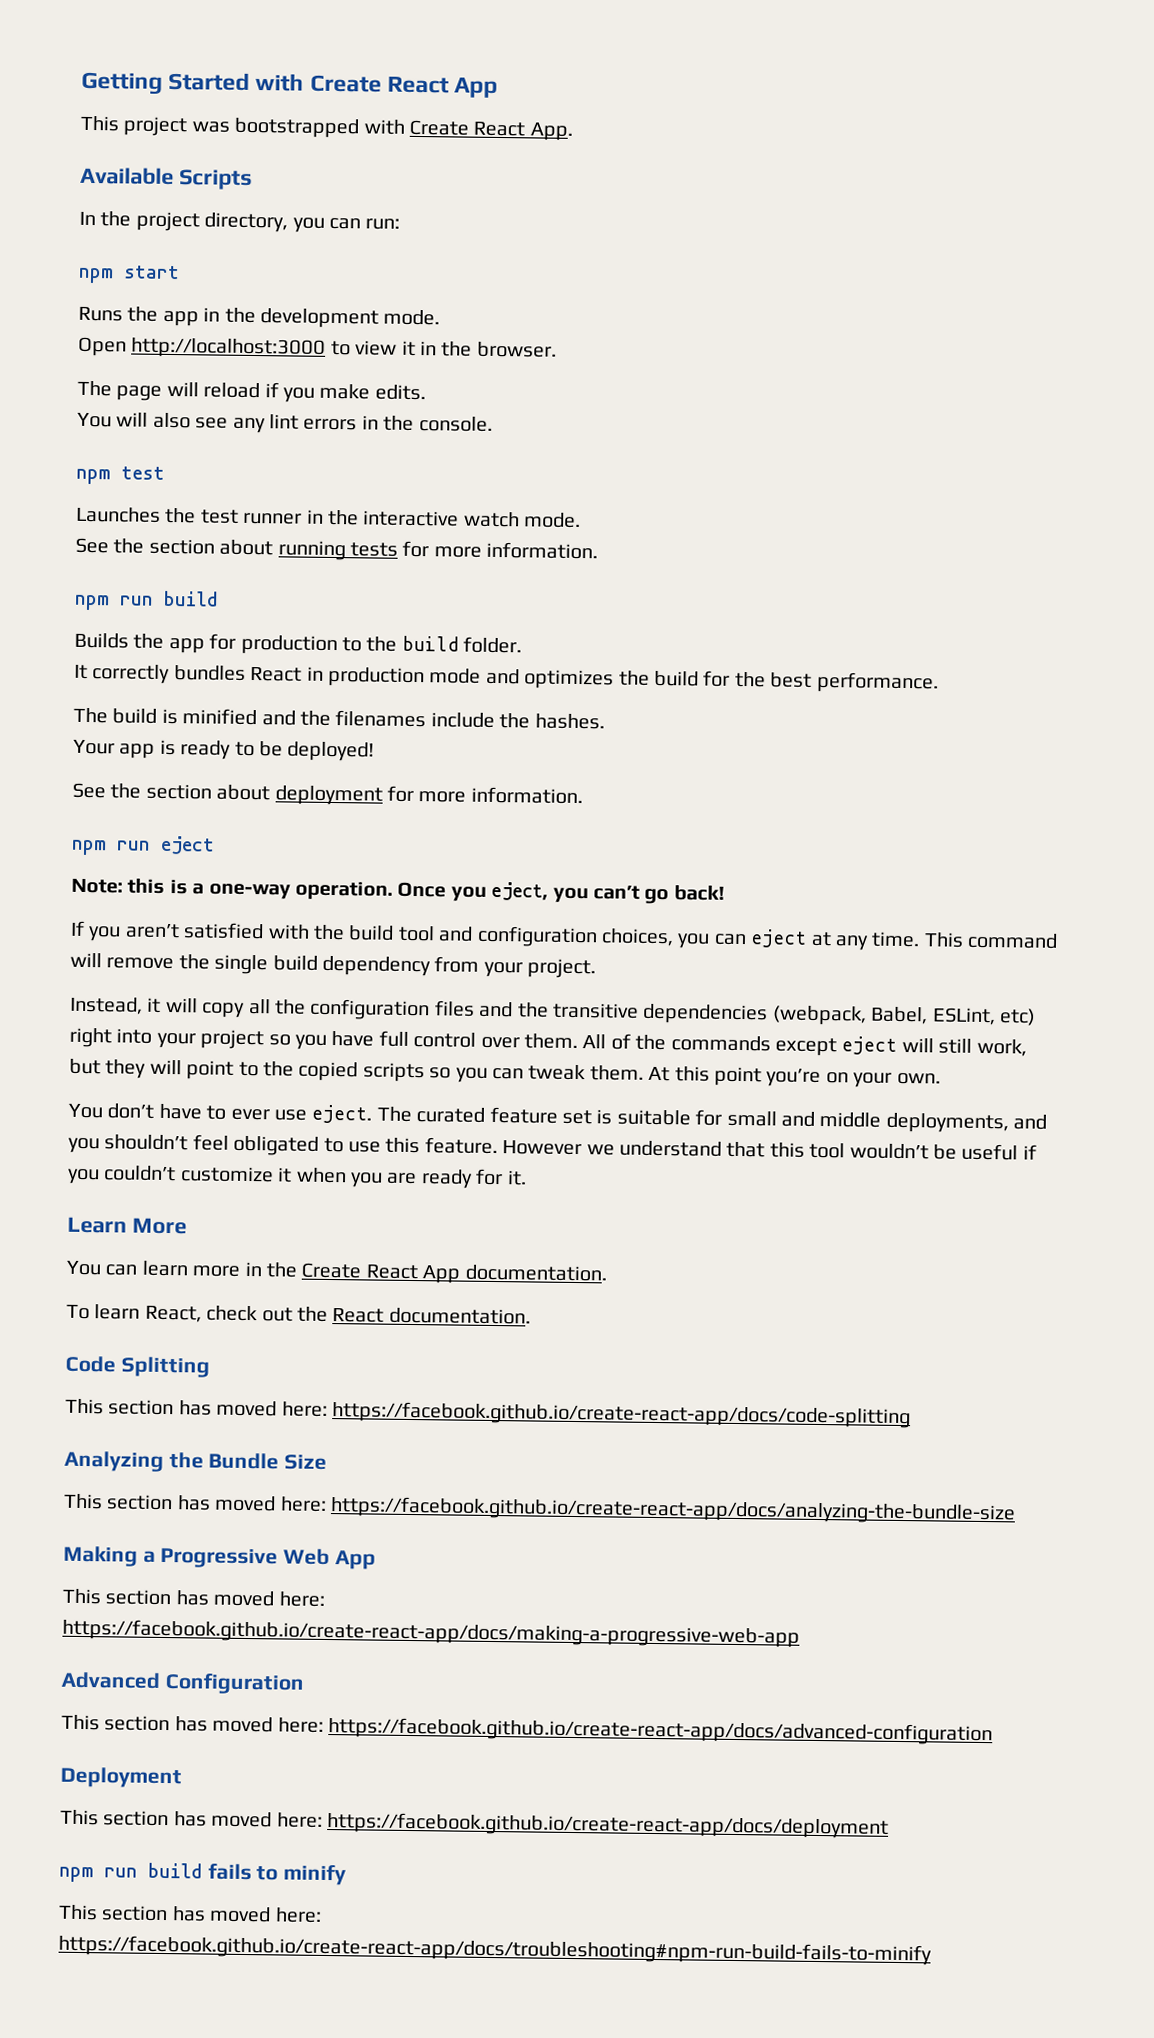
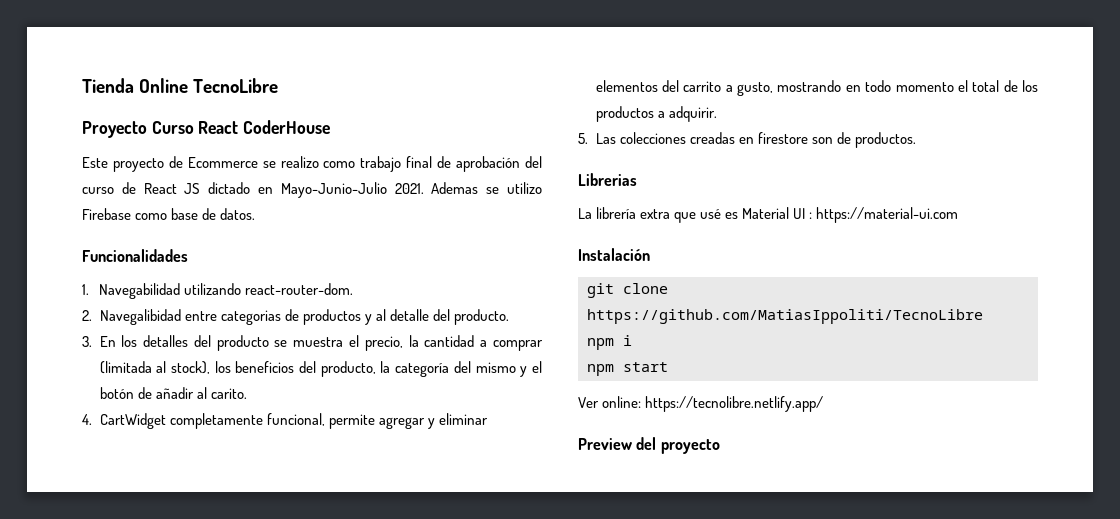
[81,71,499,98] [80,115,573,141] [80,166,253,190] [79,211,401,233] [78,265,180,284] [78,306,441,329] [78,336,557,359] [77,380,426,403] [77,412,493,434] [76,466,165,485] [76,506,582,529] [75,537,599,561] [74,590,219,611] [74,632,523,656] [74,664,939,694] [73,707,605,730] [73,739,376,762] [72,782,583,806] [71,835,215,856] [71,878,725,905] [70,920,1059,951] [70,952,597,979] [70,996,1036,1026] [69,1027,1027,1057] [69,1058,941,1088] [68,1103,1048,1134] [68,1134,1037,1161] [67,1165,527,1189] [67,1216,187,1235] [66,1260,607,1284] [66,1304,531,1325] [65,1355,210,1378] [65,1398,911,1429] [64,1450,328,1472] [63,1493,1016,1525] [63,1545,376,1570] [62,1588,325,1607] [62,1618,800,1648] [61,1671,304,1695] [61,1714,993,1746] [60,1766,182,1789] [60,1809,889,1839] [59,1862,348,1886] [58,1904,322,1923] [58,1934,932,1966] Getting Started with Create React App // This project was bootstrapped with Create React App. // Available Scripts // In the project directory, you can run: // npm start // Runs the app in the development mode. // Open http://localhost:3000 to view it in the browser. // The page will reload if you make edits. // You will also see any lint errors in the console. // npm test // Launches the test runner in the interactive watch mode. // See the section about running tests for more information. // npm run build // Builds the app for production to the build folder. // It correctly bundles React in production mode and optimizes the build for the best performance. // The build is minified and the filenames include the hashes. // Your app is ready to be deployed! // See the section about deployment for more information. // npm run eject // Note: this is a one-way operation. Once you eject, you can’t go back! // If you aren’t satisfied with the build tool and configuration choices, you can eject at any time. This command will remove the single build dependency from your project. // Instead, it will copy all the configuration files and the transitive dependencies (webpack, Babel, ESLint, etc) right into your project so you have full control over them. All of the commands except eject will still work, but they will point to the copied scripts so you can tweak them. At this point you’re on your own. // You don’t have to ever use eject. The curated feature set is suitable for small and middle deployments, and you shouldn’t feel obligated to use this feature. However we understand that this tool wouldn’t be useful if you couldn’t customize it when you are ready for it. // Learn More // You can learn more in the Create React App documentation. // To learn React, check out the React documentation. // Code Splitting // This section has moved here: https://facebook.github.io/create-react-app/docs/code-splitting // Analyzing the Bundle Size // This section has moved here: https://facebook.github.io/create-react-app/docs/analyzing-the-bundle-size // Making a Progressive Web App // This section has moved here: https://facebook.github.io/create-react-app/docs/making-a-progressive-web-app // Advanced Configuration // This section has moved here: https://facebook.github.io/create-react-app/docs/advanced-configuration // Deployment // This section has moved here: https://facebook.github.io/create-react-app/docs/deployment // npm run build fails to minify // This section has moved here: https://facebook.github.io/create-react-app/docs/troubleshooting#npm-run-build-fails-to-minify -> [82,78,279,93] [82,120,331,138] [82,156,543,172] [82,182,542,198] [82,208,256,220] [82,249,188,262] [82,283,353,299] [82,309,509,325] [82,335,544,351] [99,361,542,377] [99,387,247,399] [82,413,488,429] [595,80,1038,96] [595,106,717,122] [578,132,916,148] [578,173,637,186] [578,207,959,223] [578,248,650,261] [587,283,668,298] [587,309,983,324] [587,335,632,350] [587,362,668,376] [578,396,824,412] [578,437,720,454] Tienda Online TecnoLibre // Proyecto Curso React CoderHouse // Este proyecto de Ecommerce se realizo como trabajo final de aprobación del curso de React JS dictado en Mayo-Junio-Julio 2021. Ademas se utilizo Firebase como base de datos. // Funcionalidades // 1. Navegabilidad utilizando react-router-dom. // 2. Navegalibidad entre categorias de productos y al detalle del producto. // 3. En los detalles del producto se muestra el precio, la cantidad a comprar (limitada al stock), los beneficios del producto, la categoría del mismo y el botón de añadir al carito. // 4. CartWidget completamente funcional, permite agregar y eliminar elementos del carrito a gusto, mostrando en todo momento el total de los productos a adquirir. // 5. Las colecciones creadas en firestore son de productos. // Librerias // La librería extra que usé es Material UI : https://material-ui.com // Instalación // git clone https://github.com/MatiasIppoliti/TecnoLibre // npm i // npm start // Ver online: https://tecnolibre.netlify.app/ // Preview del proyecto

